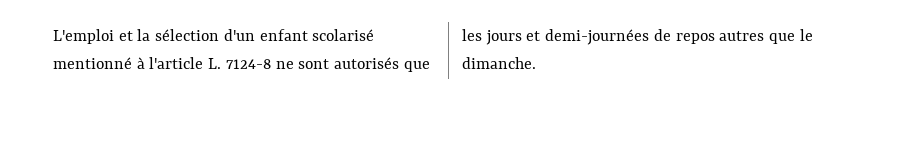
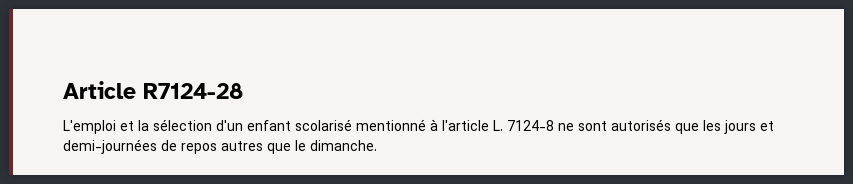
(53, 36) none -> [63,81,243,99] Article R7124-28 //

